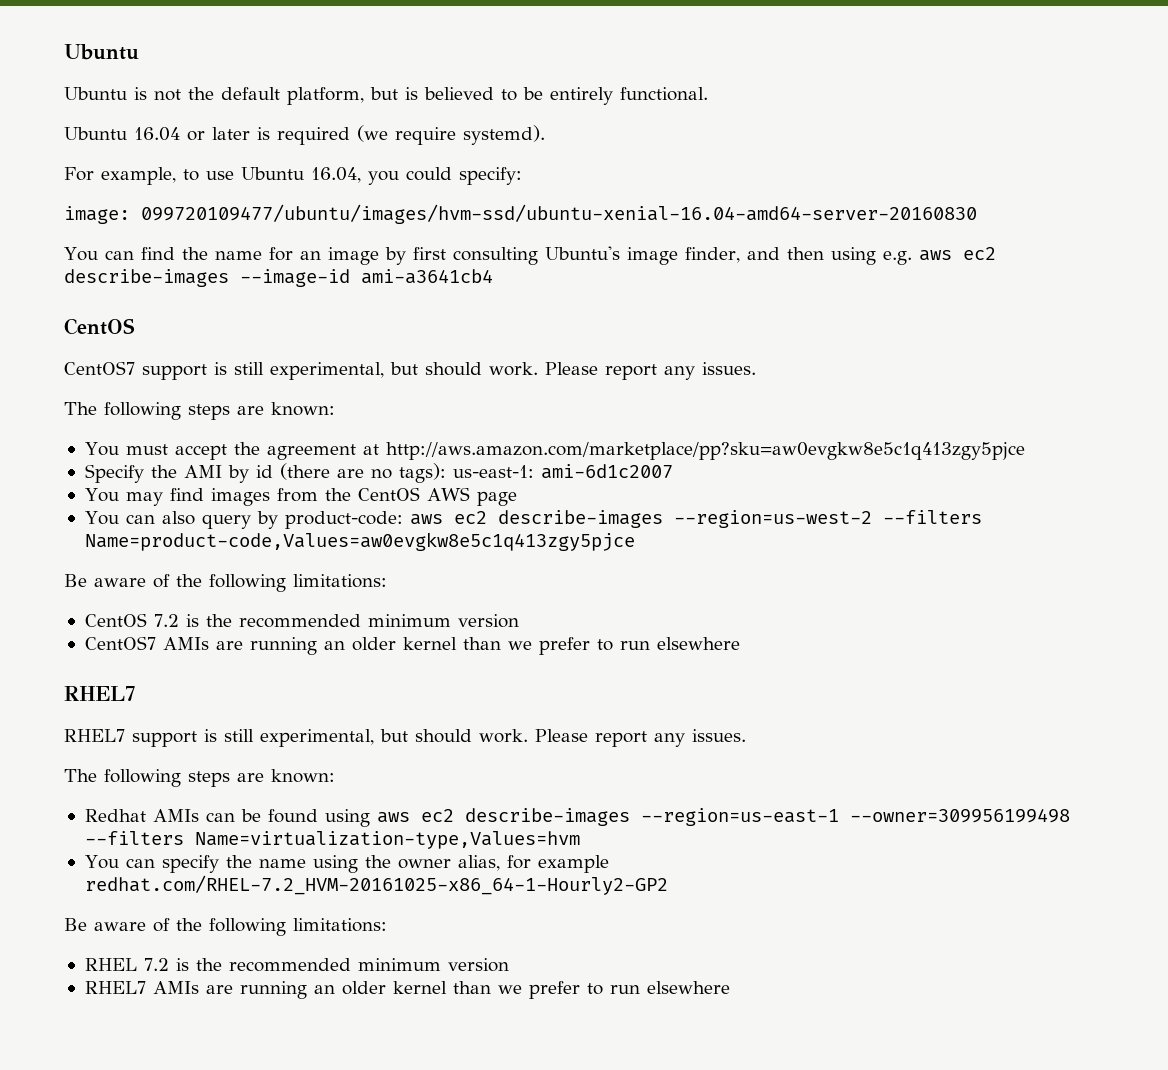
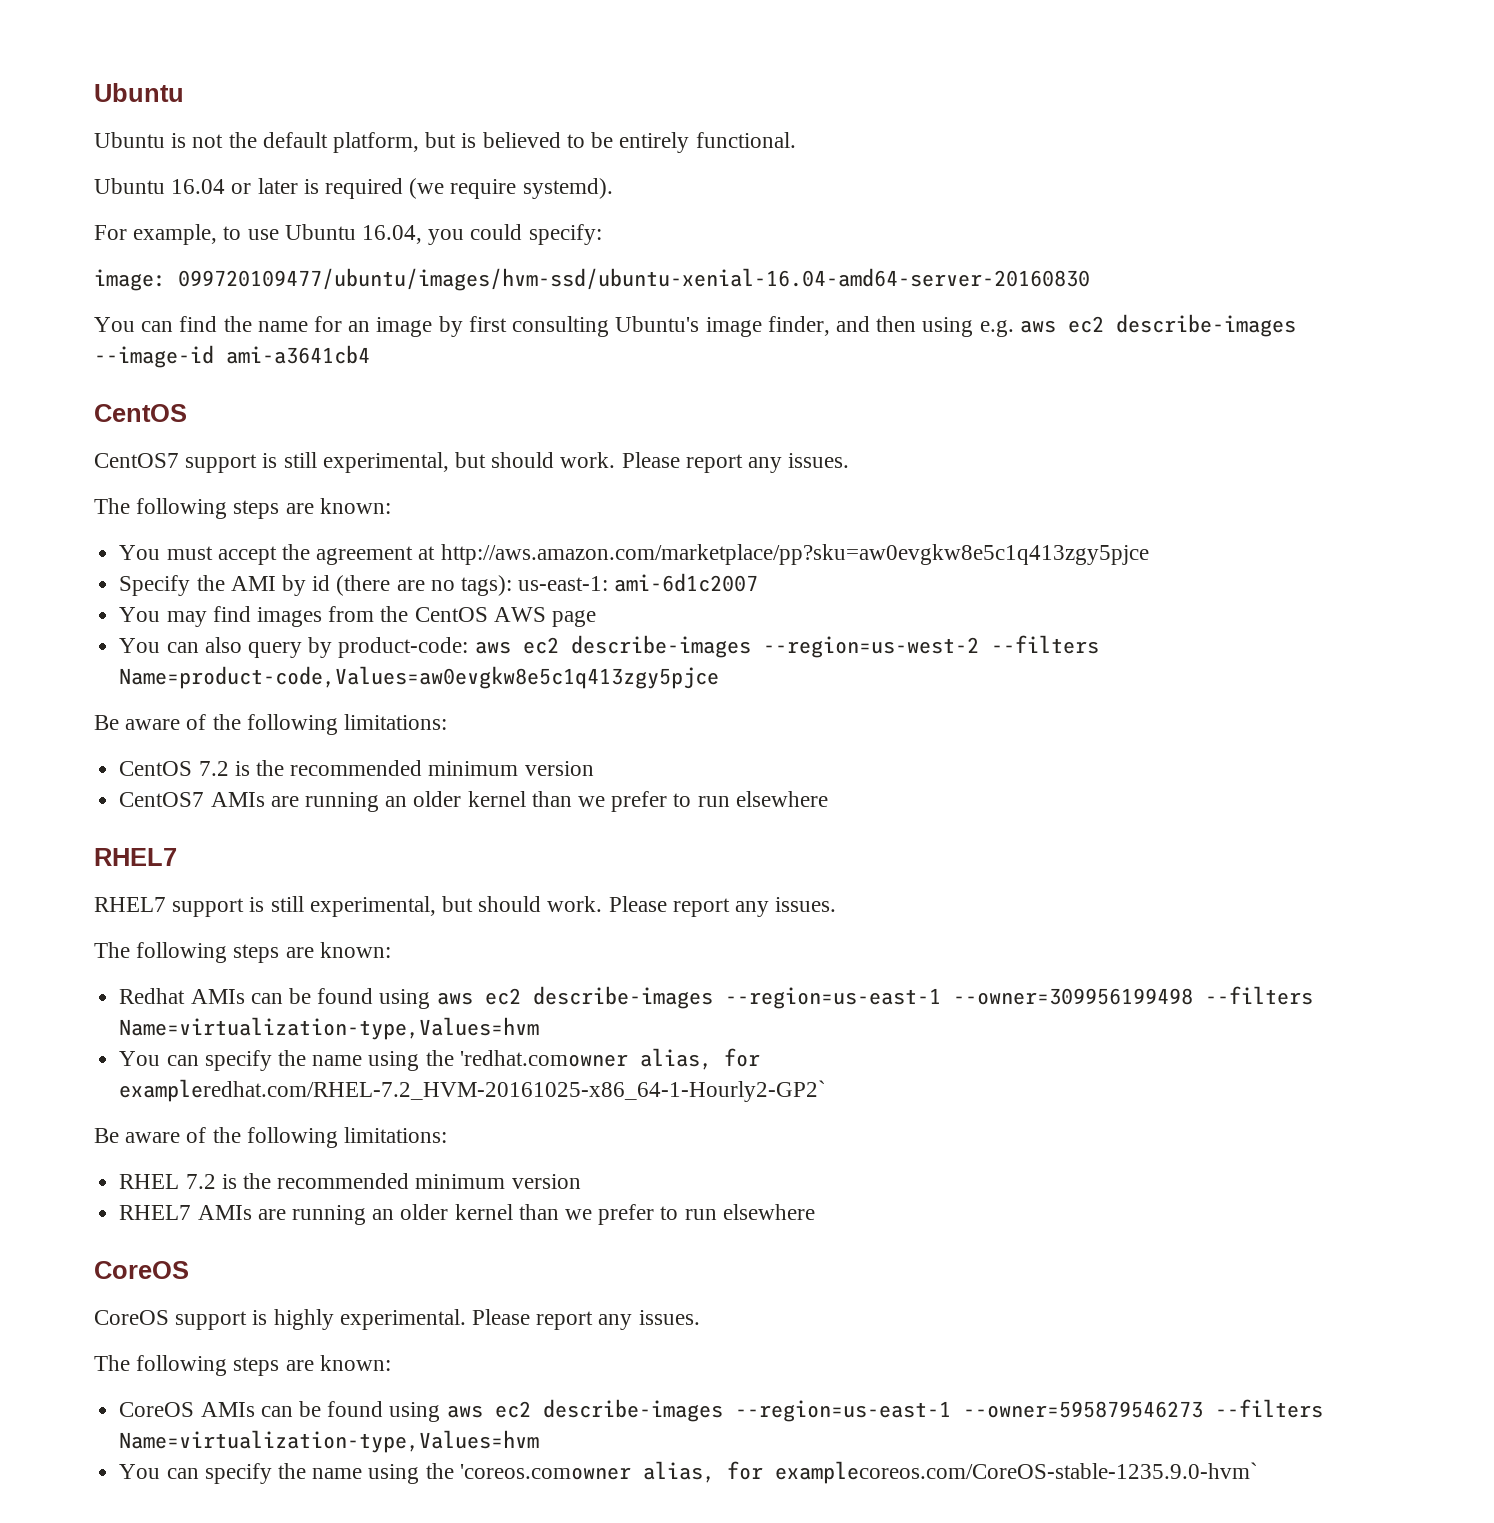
[397,855,609,873] [84,875,668,895] owner alias, for example redhat.com/RHEL-7.2_HVM-20161025-x86_64-1-Hourly2-GP2 -> [459,1048,760,1070] [119,1079,827,1102] 'redhat.comowner alias, for exampleredhat.com/RHEL-7.2_HVM-20161025-x86_64-1-Hourly2-GP2`
(730, 987) none -> [94,1261,189,1279] [94,1309,700,1330] [94,1355,391,1376] [119,1399,1323,1422] [119,1430,540,1453] [119,1461,1258,1484] // CoreOS // CoreOS support is highly experimental. Please report any issues. // The following steps are known: // CoreOS AMIs can be found using aws ec2 describe-images --region=us-east-1 --owner=595879546273 --filters Name=virtualization-type,Values=hvm // You can specify the name using the 'coreos.comowner alias, for examplecoreos.com/CoreOS-stable-1235.9.0-hvm`

